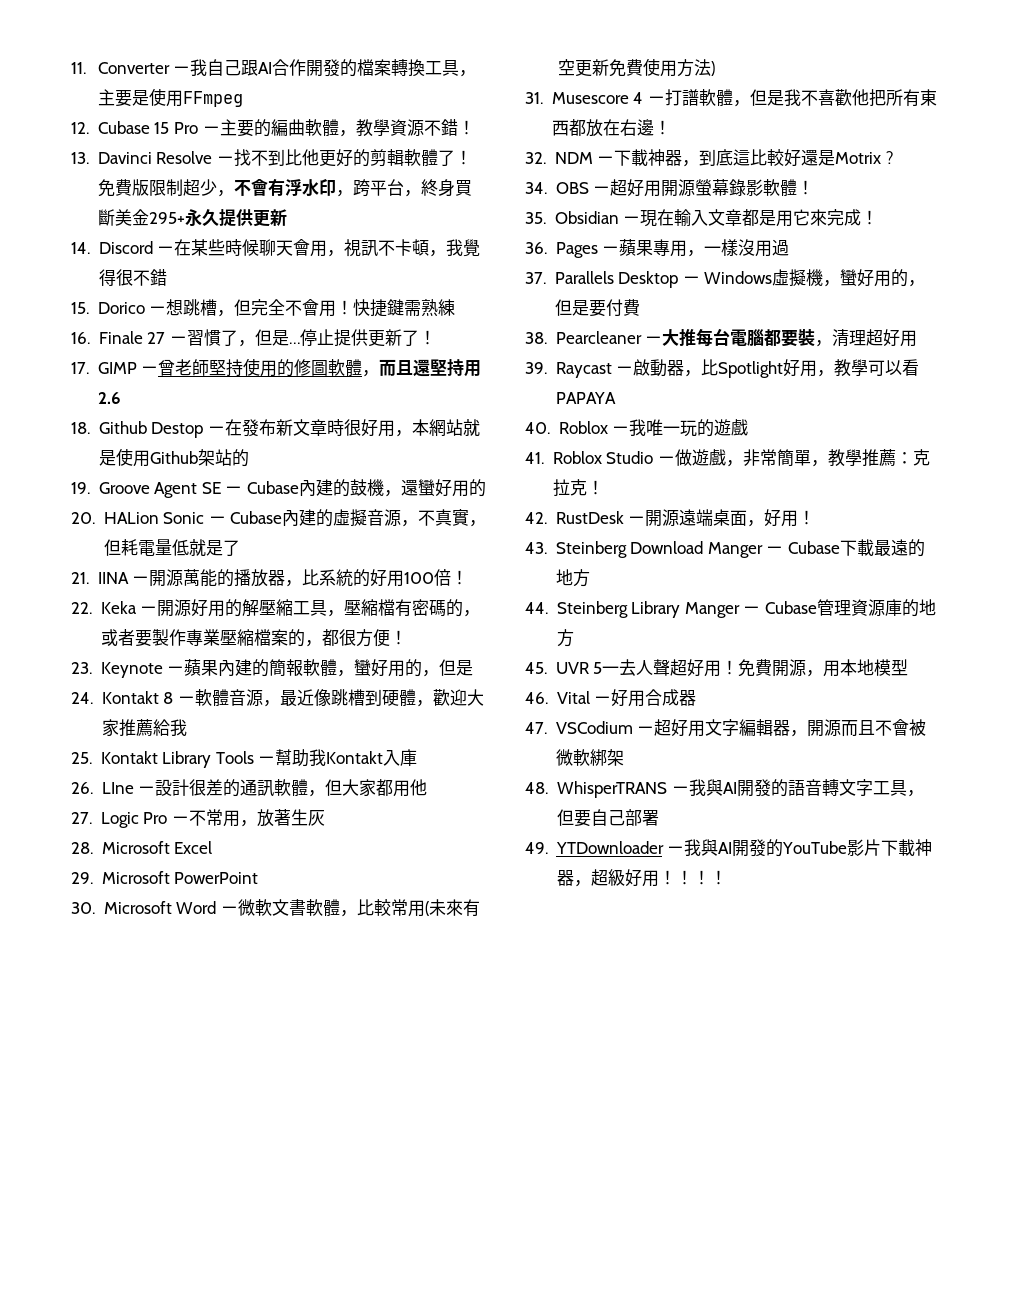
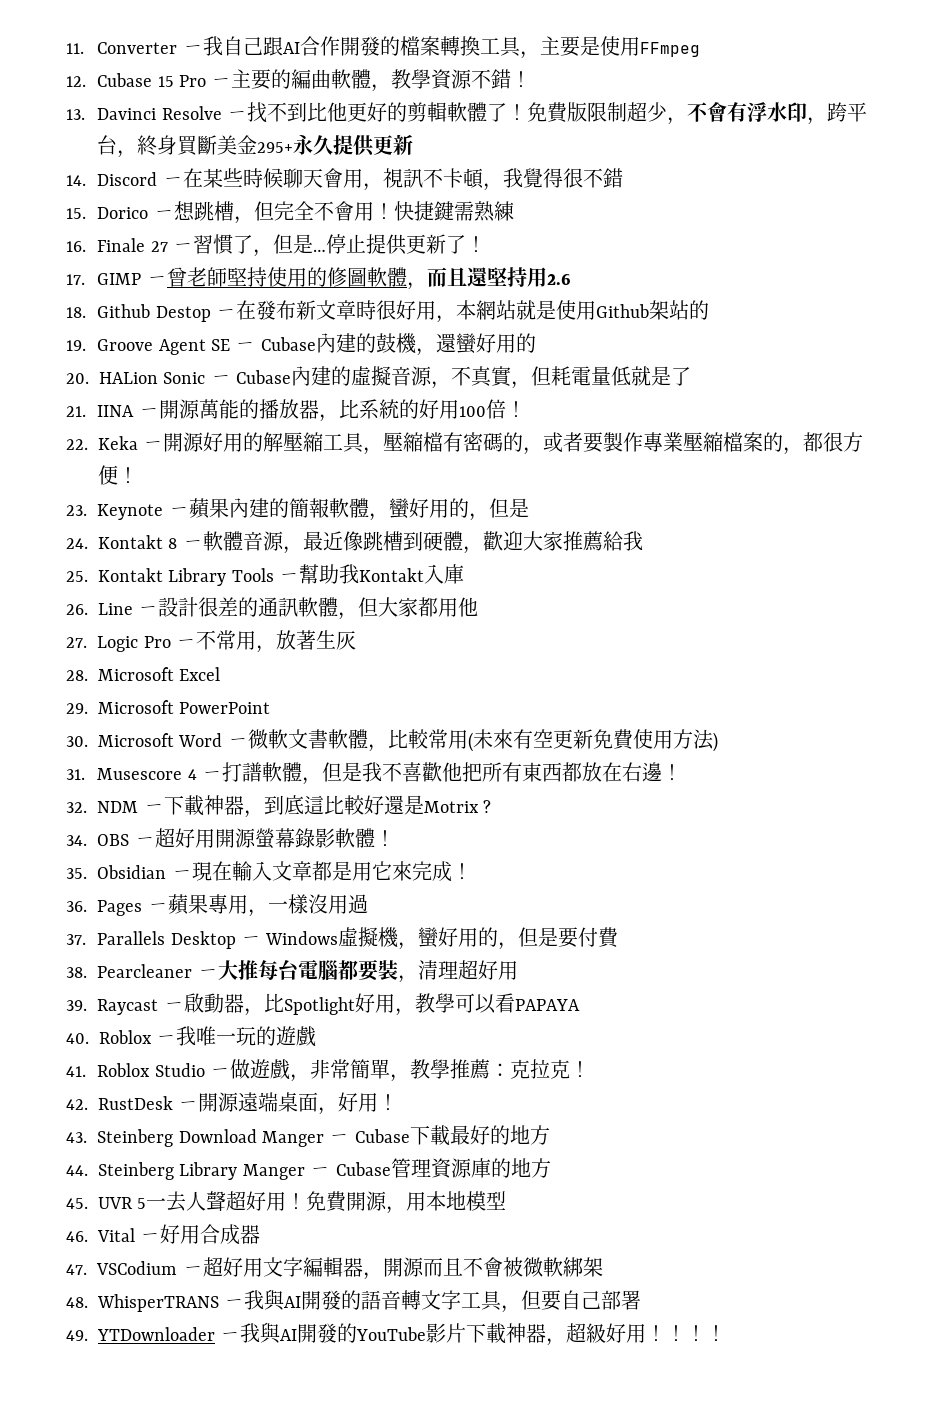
[101,782,134,794] LIne -> [98,603,133,615] Line
[890,539,908,556] 遠 -> [469,1125,490,1145] 好

